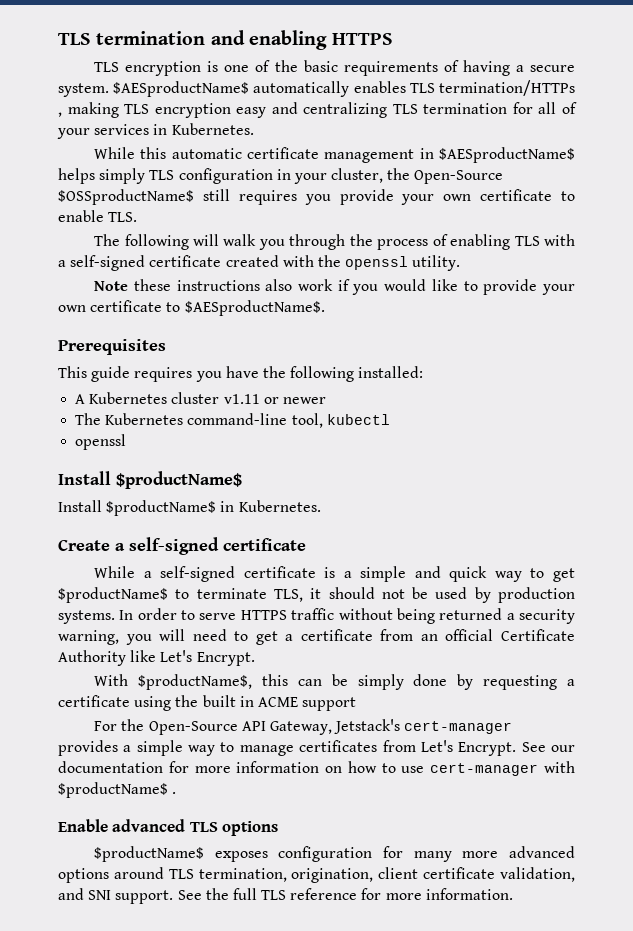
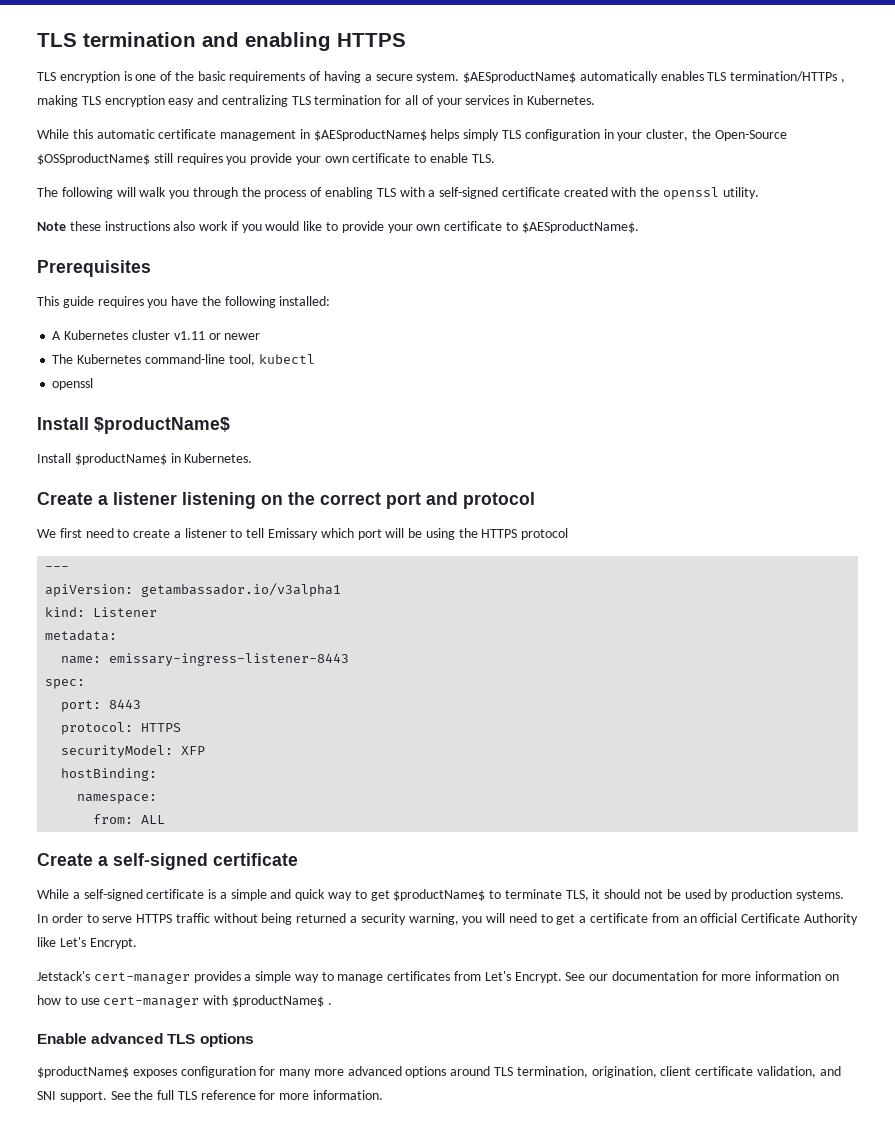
(321, 506) none -> [37,492,535,509] [37,528,569,540] [45,566,70,571] [45,583,342,597] [45,607,158,617] [45,630,118,641] [61,653,350,666] [45,679,86,689] [61,699,142,712] [61,722,182,735] [61,745,206,758] [61,768,158,781] [77,794,158,804] [93,814,166,824] // Create a listener listening on the correct port and protocol // We first need to create a listener to tell Emissary which port will be using the HTTPS protocol // --- // apiVersion: getambassador.io/v3alpha1 // kind: Listener // metadata: // name: emissary-ingress-listener-8443 // spec: // port: 8443 // protocol: HTTPS // securityModel: XFP // hostBinding: // namespace: // from: ALL
[94,674,576,690] [58,695,357,711] [94,719,332,735] With $productName$, this can be simply done by requesting a certificate using the built in ACME support // For the Open-Source API Gateway, -> (137, 943) none

